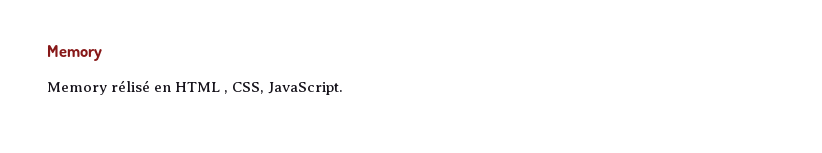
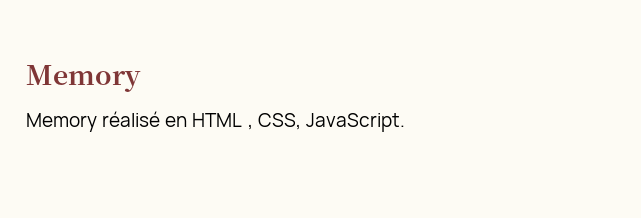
[111,80,151,92] rélisé -> [102,111,161,127] réalisé

